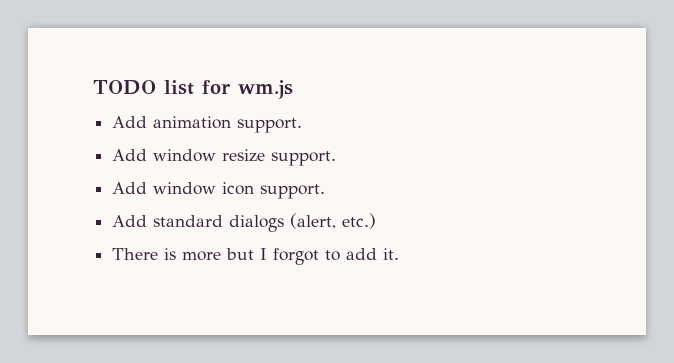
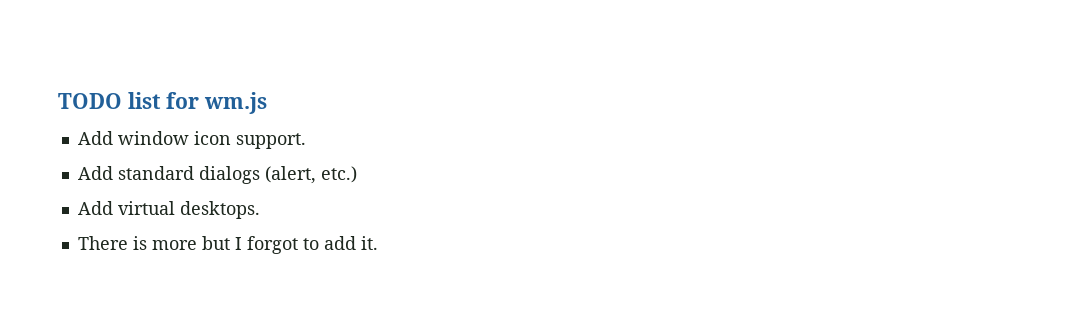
[112,116,303,133] [112,149,337,166] // Add animation support. // Add window resize support. -> (268, 103) none
(377, 221) none -> [77,201,260,219] // Add virtual desktops.

